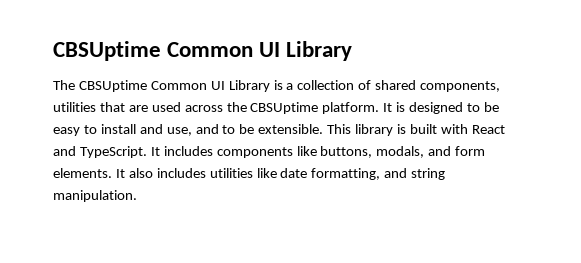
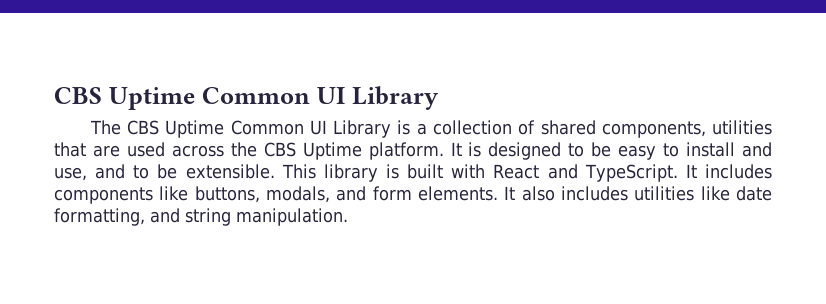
[53,41,161,61] CBSUptime -> [54,87,195,110] CBS Uptime
[78,80,147,92] CBSUptime -> [127,120,225,138] CBS Uptime
[250,102,319,114] CBSUptime -> [263,142,362,160] CBS Uptime

